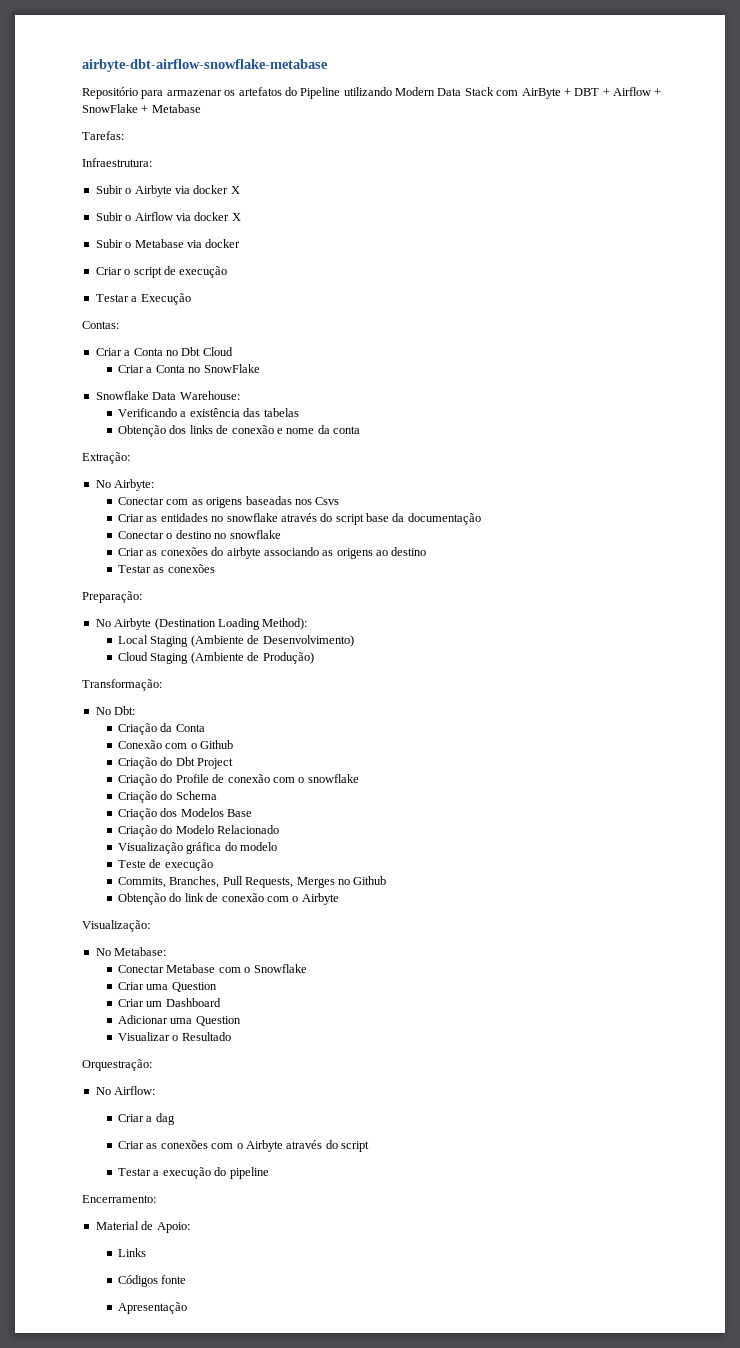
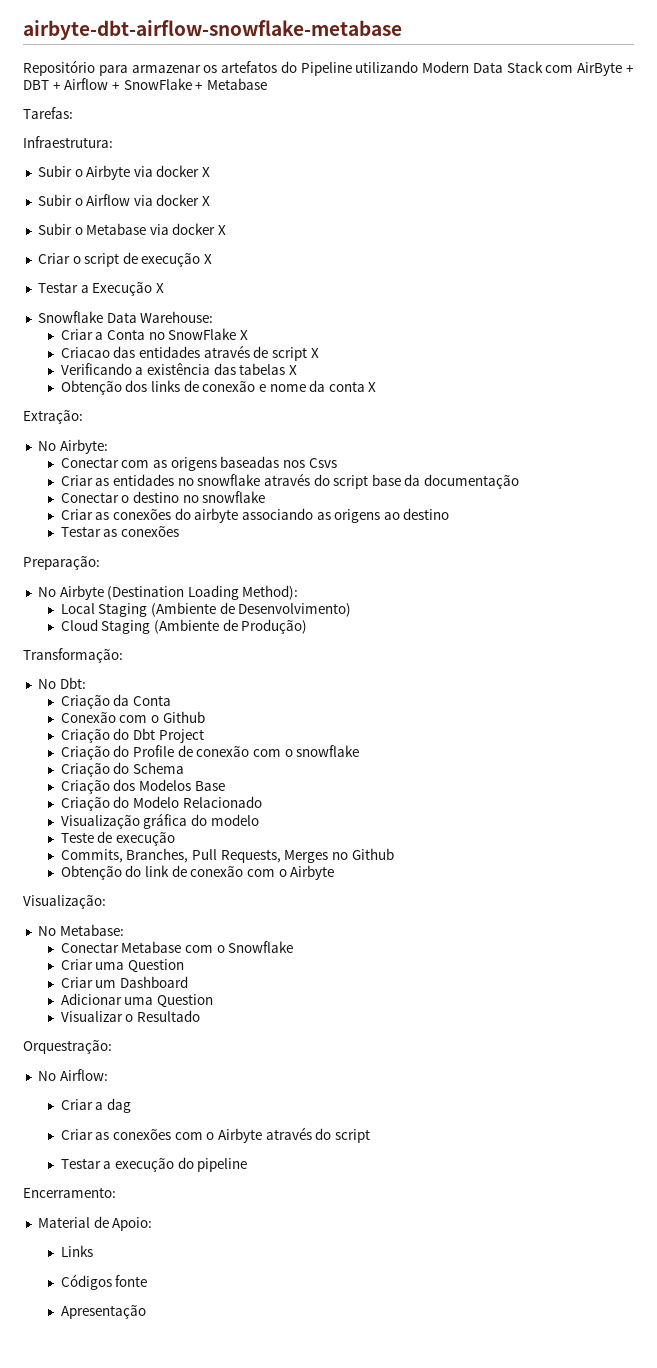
(241, 243) none -> [218,225,227,235] X
(228, 272) none -> [204,254,213,264] X
[82,321,119,329] [95,347,233,356] // Contas: // Criar a Conta no Dbt Cloud -> [155,283,164,293] [37,311,214,323] X // Snowflake Data Warehouse:
[95,391,240,400] // Snowflake Data Warehouse: -> [239,330,248,340] [60,345,319,361] X // Criacao das entidades através de script X
(299, 412) none -> [288,365,297,375] X
(361, 430) none -> [368,382,377,392] X

